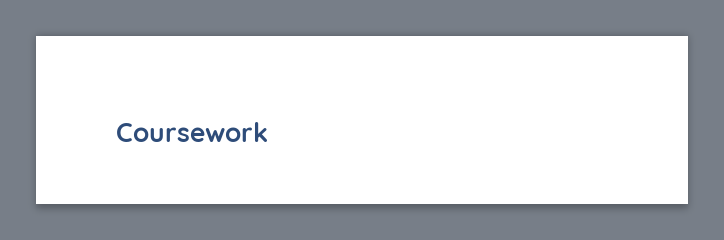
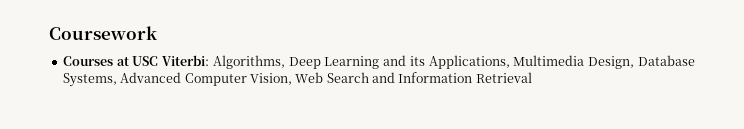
(268, 132) none -> [62,55,695,69] [62,72,532,87] // Courses at USC Viterbi: Algorithms, Deep Learning and its Applications, Multimedia Design, Database Systems, Advanced Computer Vision, Web Search and Information Retrieval

